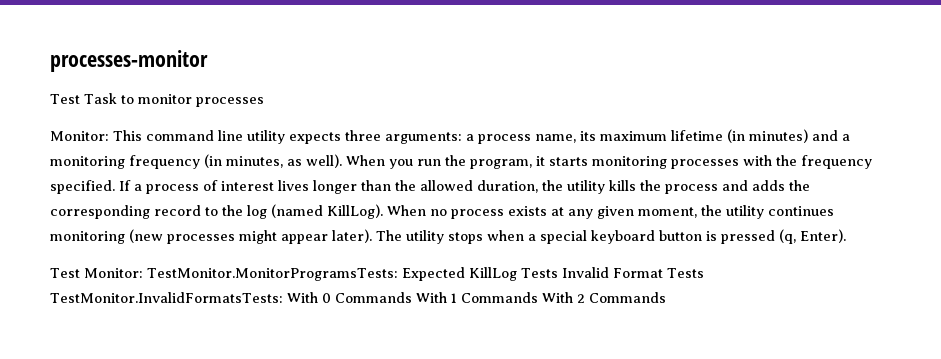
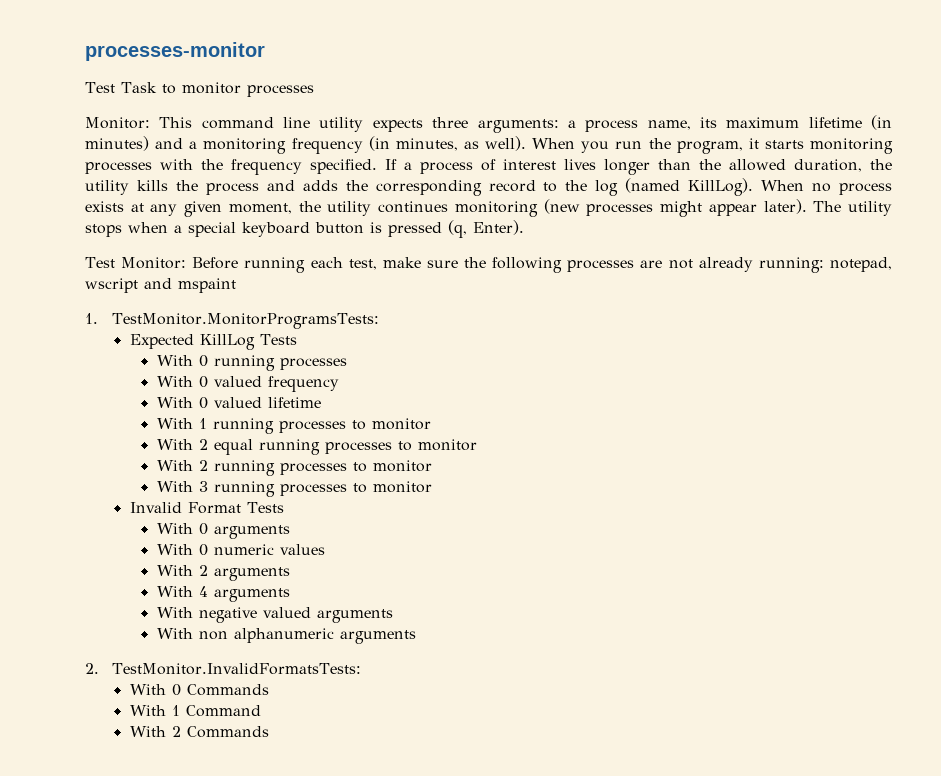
(143, 273) none -> [192,257,892,273] [85,278,236,293] [85,313,98,324] Before running each test, make sure the following processes are not already running: notepad, wscript and mspaint // 1.
(398, 274) none -> (380, 321) //
[561,267,704,278] Invalid Format Tests -> [156,355,347,371] [156,376,339,392] [156,397,321,409] [156,418,431,434] [156,439,477,455] [156,460,432,476] [156,481,432,497] [129,502,284,514] [156,523,290,539] [156,544,325,556] [156,565,290,581] [156,586,290,602] [156,607,393,623] [156,628,416,644] [85,663,99,674] // With 0 running processes // With 0 valued frequency // With 0 valued lifetime // With 1 running processes to monitor // With 2 equal running processes to monitor // With 2 running processes to monitor // With 3 running processes to monitor // Invalid Format Tests // With 0 arguments // With 0 numeric values // With 2 arguments // With 4 arguments // With negative valued arguments // With non alphanumeric arguments // 2.
(283, 297) none -> (362, 669) //
[415,292,538,303] With 1 Commands -> [129,705,261,717] // With 1 Command //

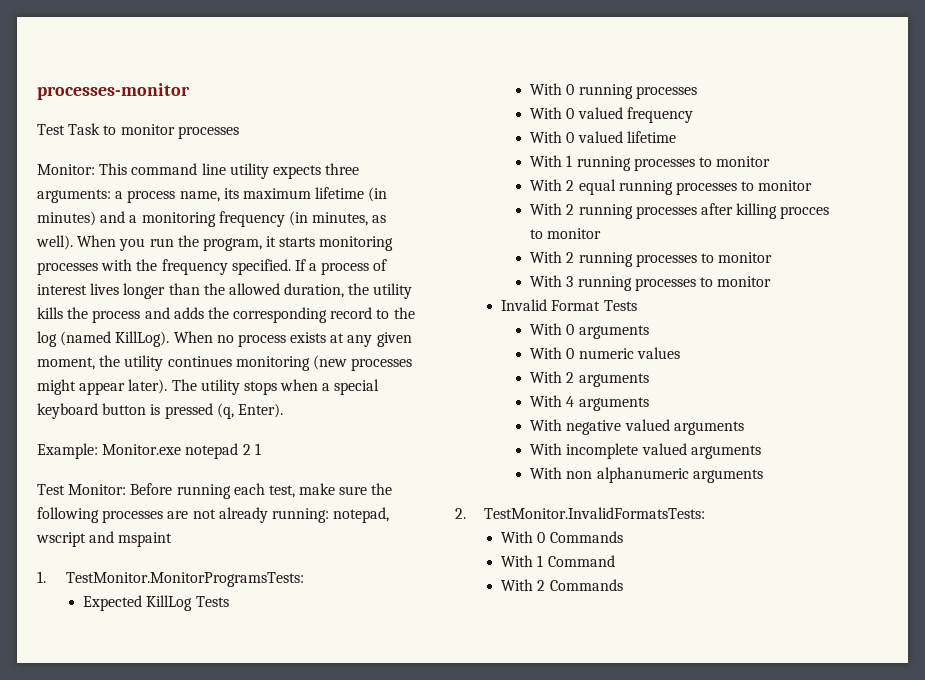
(524, 227) none -> [37,443,261,459] // Example: Monitor.exe notepad 2 1
(477, 445) none -> [530,203,830,219] [530,228,602,239] // With 2 running processes after killing procces to monitor
(393, 616) none -> [530,443,761,459] // With incomplete valued arguments

